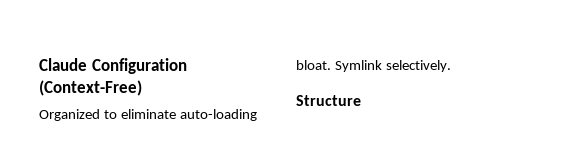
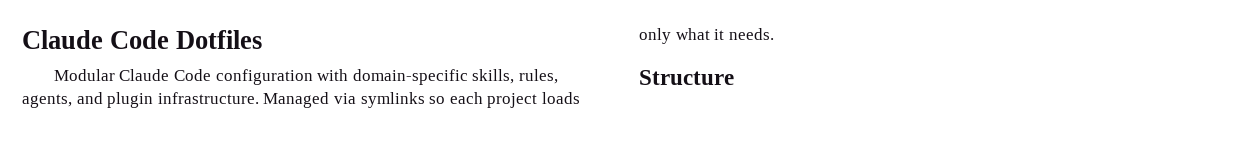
[39,58,187,74] [39,80,142,96] [39,109,257,121] [296,60,451,72] Claude Configuration (Context-Free) // Organized to eliminate auto-loading bloat. Symlink selectively. -> [22,30,263,49] [53,69,558,85] [22,92,580,108] [639,28,774,44] Claude Code Dotfiles // Modular Claude Code configuration with domain-specific skills, rules, agents, and plugin infrastructure. Managed via symlinks so each project loads only what it needs.

